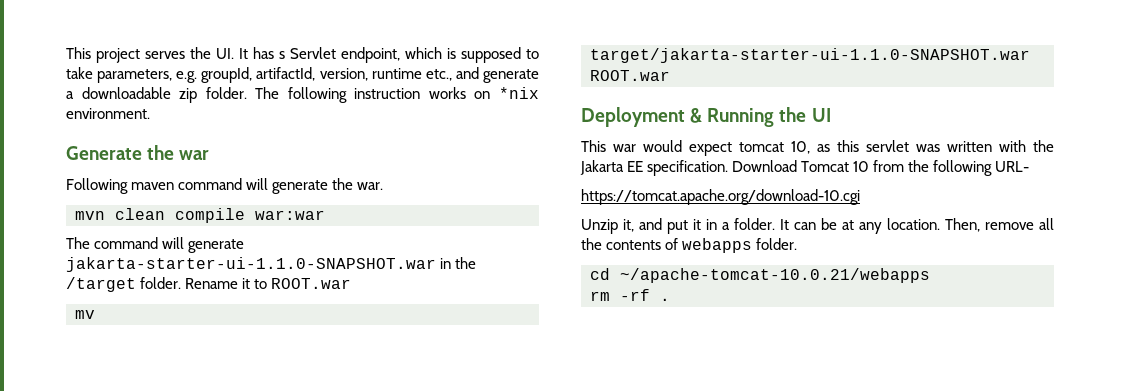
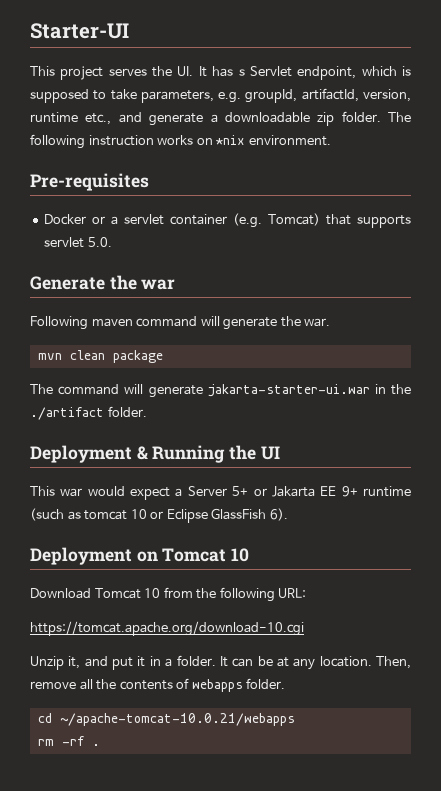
(66, 53) none -> [30,23,129,39] Starter-UI //
(150, 113) none -> [30,173,149,191] [44,213,411,228] [44,237,112,248] // Pre-requisites // Docker or a servlet container (e.g. Tomcat) that supports servlet 5.0.
[175,208,325,223] compile war:war -> [112,350,163,363] package
[66,257,436,272] jakarta-starter-ui-1.1.0-SNAPSHOT.war -> [207,384,370,397] jakarta-starter-ui.war
[66,277,352,292] [75,310,95,319] [590,48,1030,63] [590,70,670,81] /target folder. Rename it to ROOT.war // mv target/jakarta-starter-ui-1.1.0-SNAPSHOT.war ROOT.war -> [30,406,147,420] ./artifact folder.
[739,140,1054,154] [580,160,729,176] tomcat 10, as this servlet was written with the Jakarta EE specification. -> [175,486,412,497] [30,508,288,523] [30,547,250,565] a Server 5+ or Jakarta EE 9+ runtime (such as tomcat 10 or Eclipse GlassFish 6). // Deployment on Tomcat 10 //
[995,161,1030,172] URL- -> [278,588,307,598] URL:

